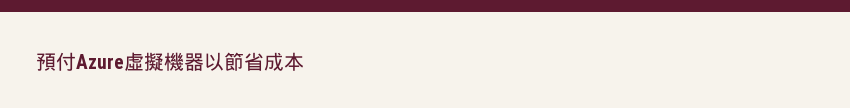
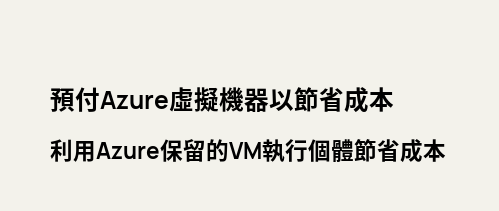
(304, 61) none -> [50,139,446,163] // 利用Azure保留的VM執行個體節省成本

